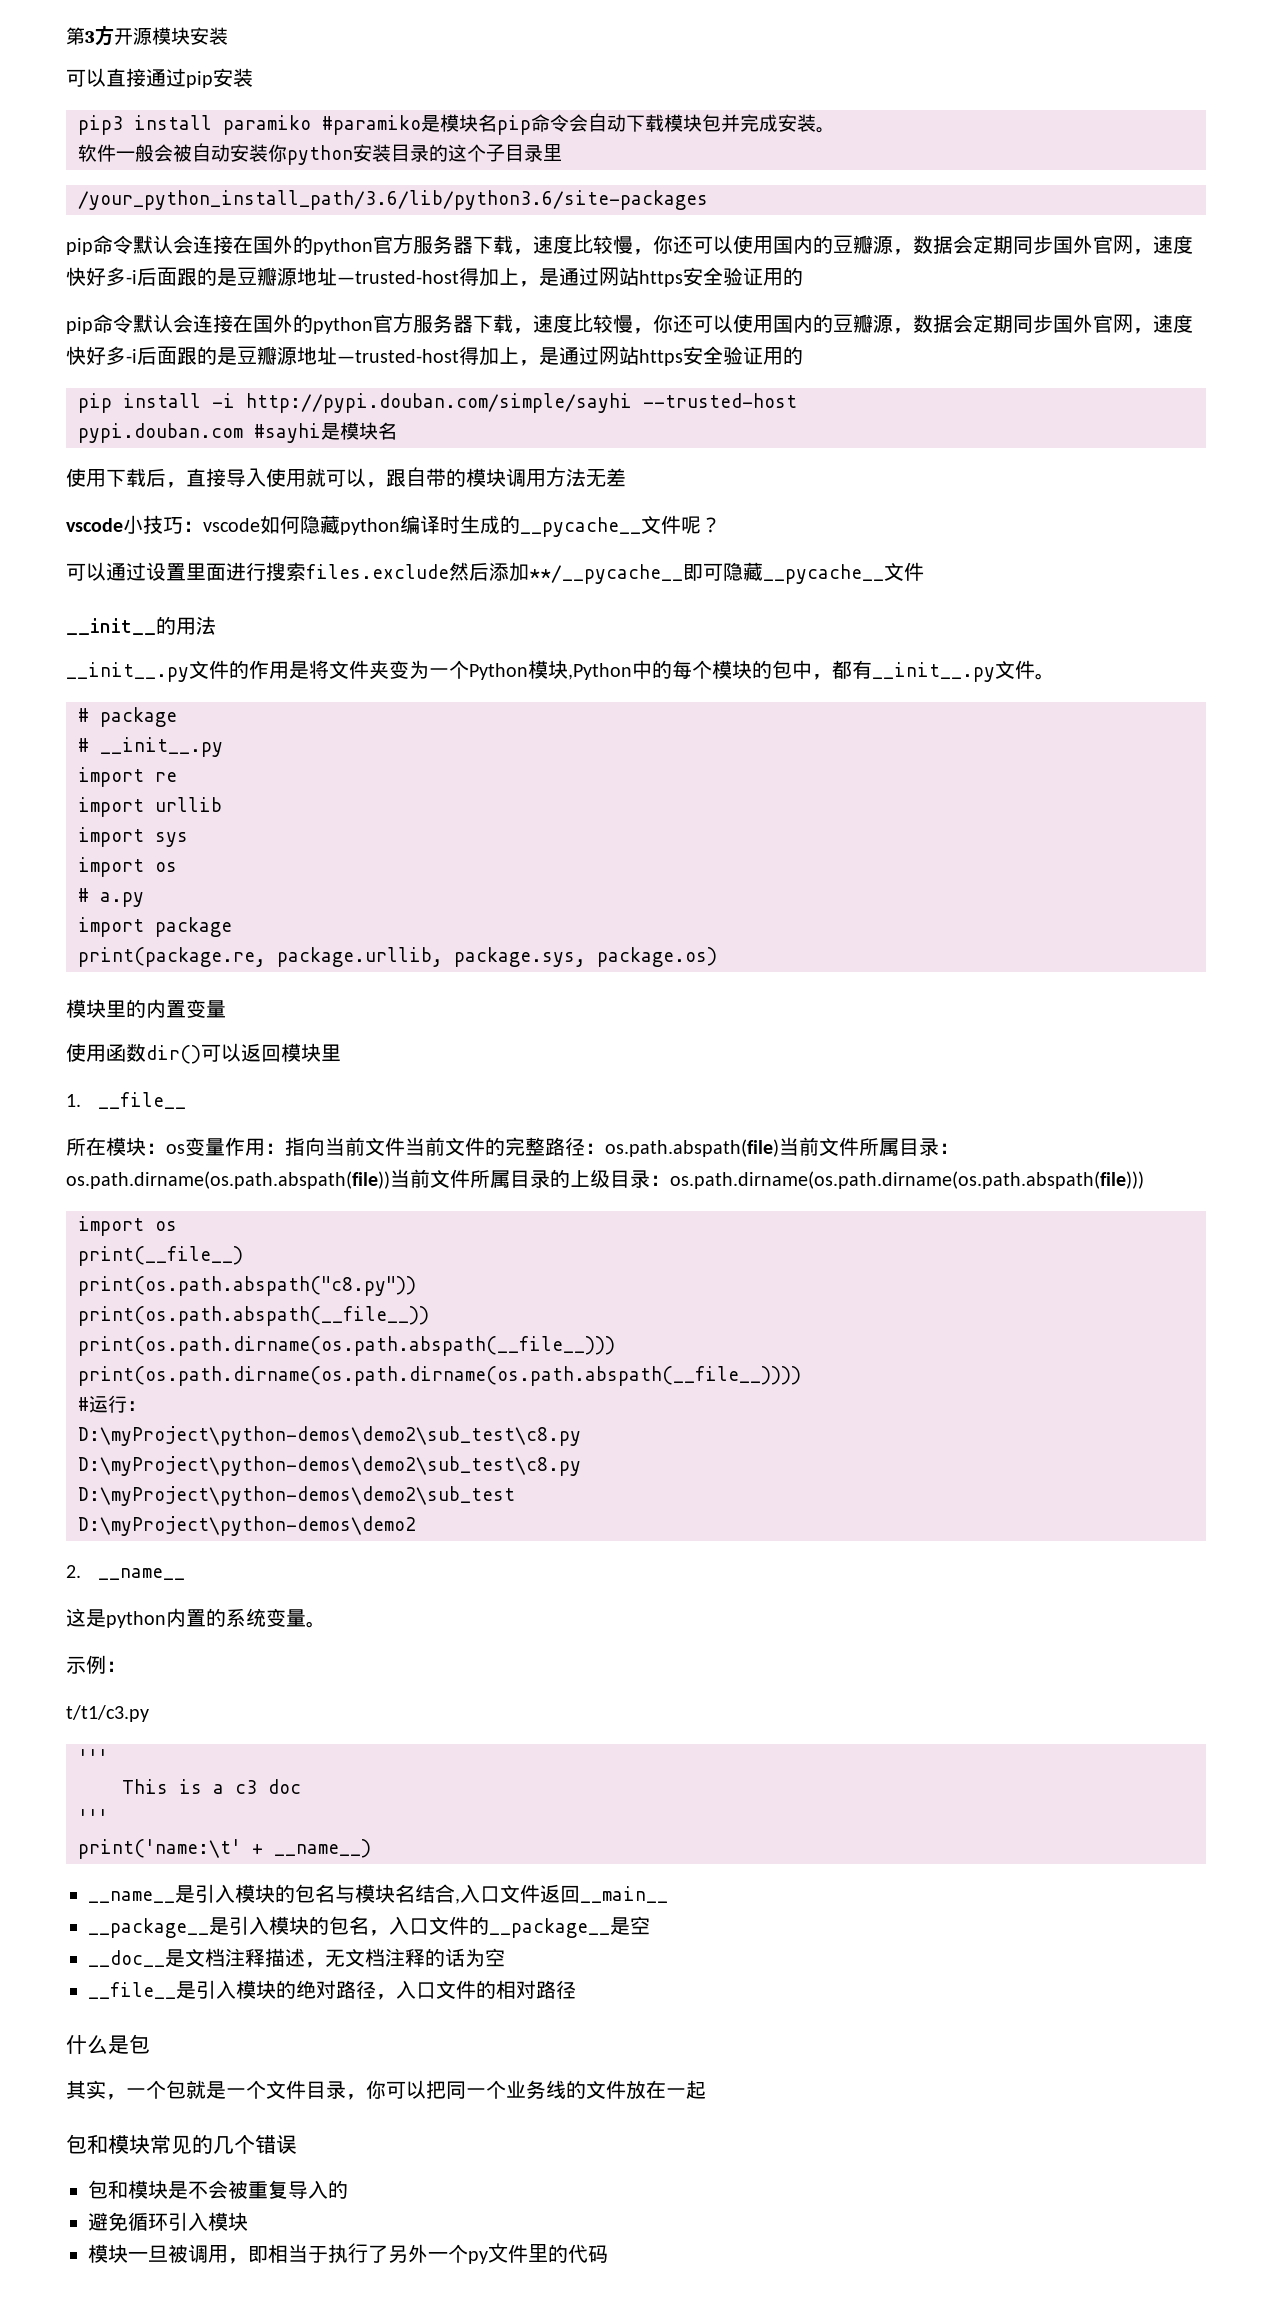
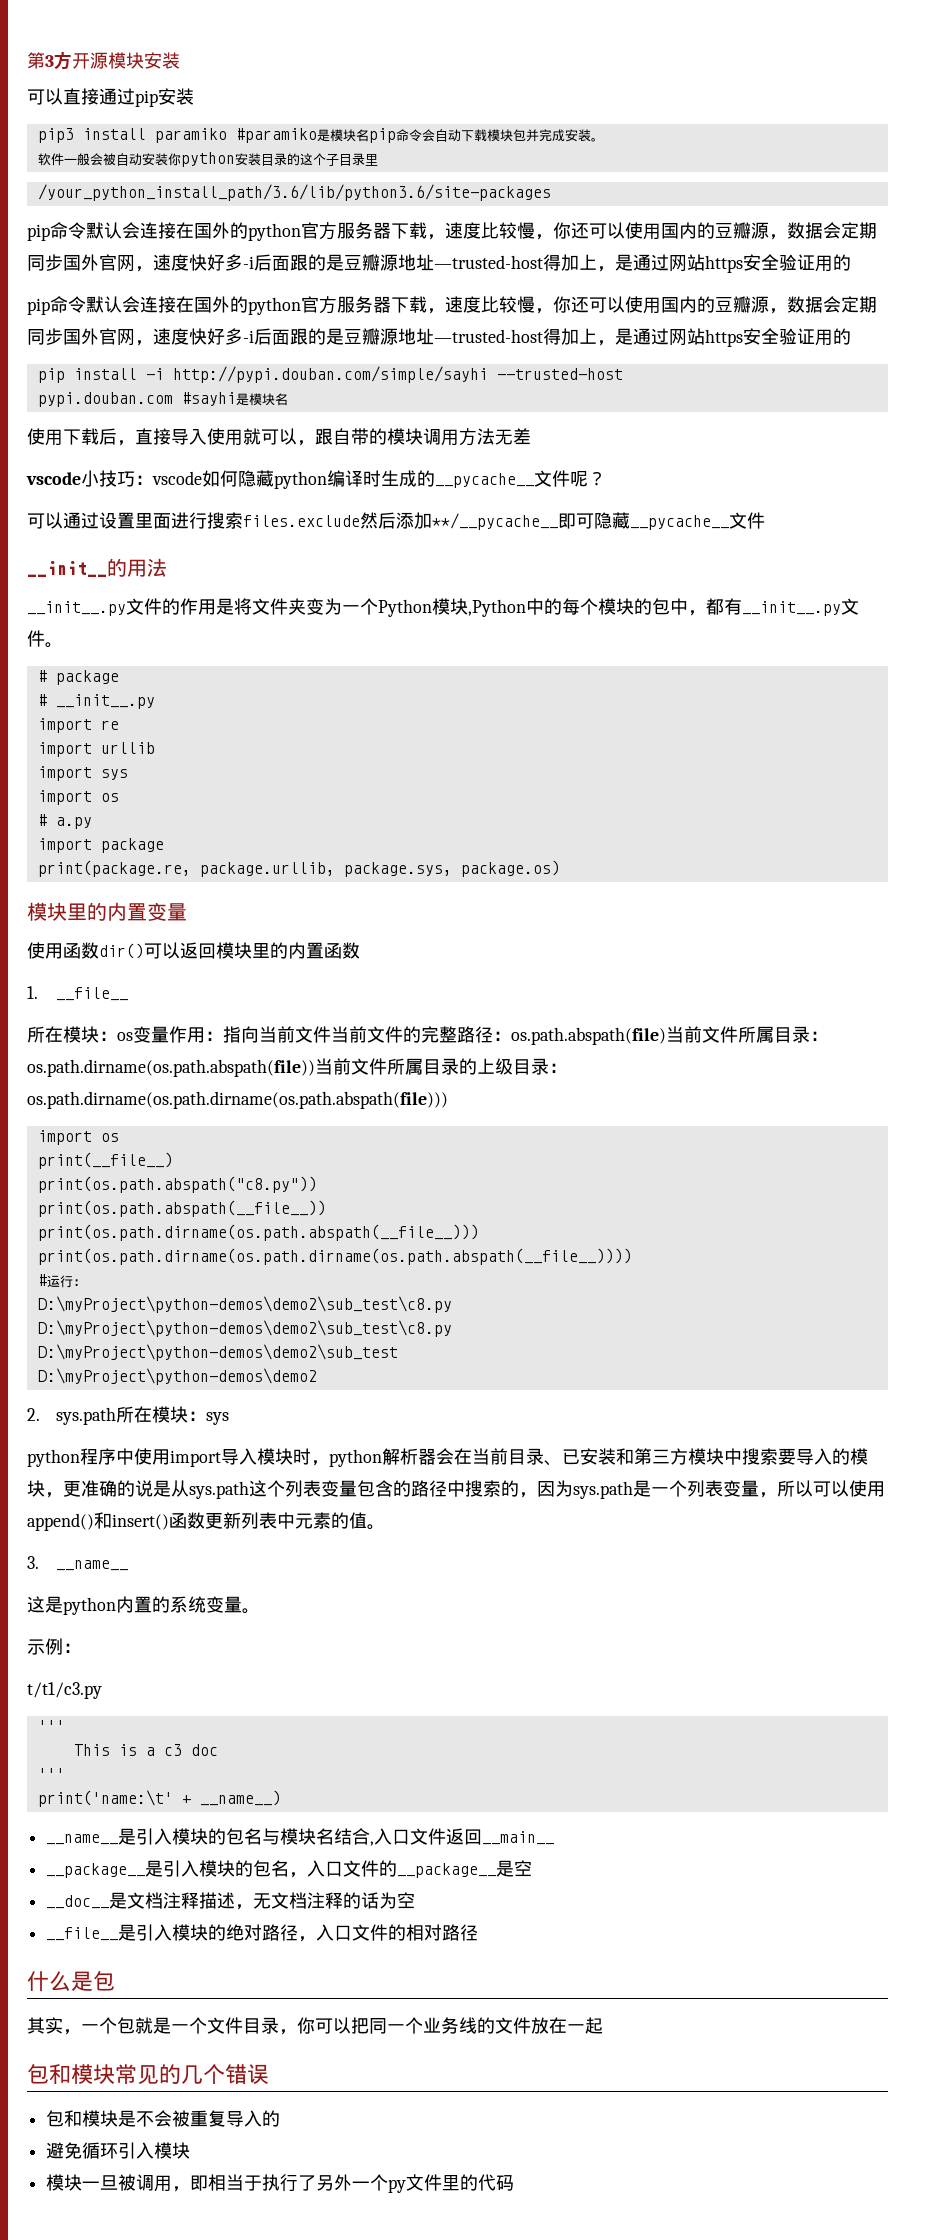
(341, 1053) none -> [270,942,360,959] 的内置函数
(81, 1571) none -> [56,1406,230,1425] [27,1448,868,1467] [27,1480,885,1499] [27,1512,385,1531] [27,1556,39,1569] sys.path所在模块：sys // python程序中使用import导入模块时，python解析器会在当前目录、已安装和第三方模块中搜索要导入的模块，更准确的说是从sys.path这个列表变量包含的路径中搜索的，因为sys.path是一个列表变量，所以可以使用append()和insert()函数更新列表中元素的值。 // 3.

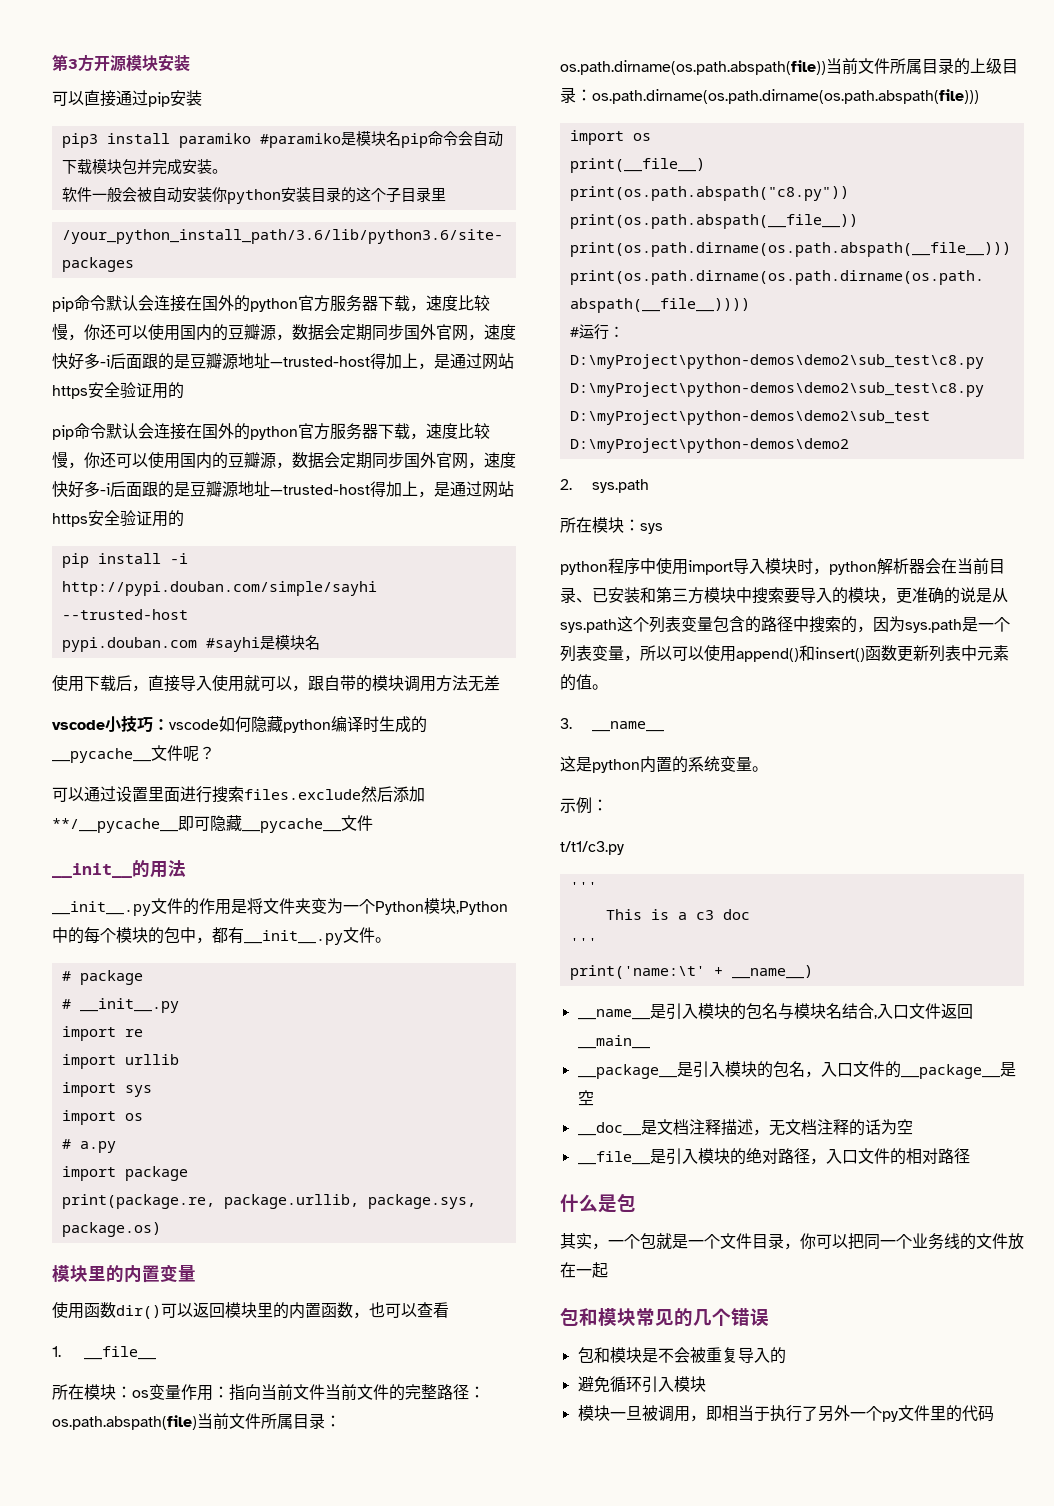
(360, 950) none -> [353,1302,449,1319] ，也可以查看
(117, 1416) none -> (649, 486) //

